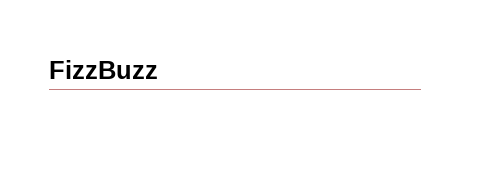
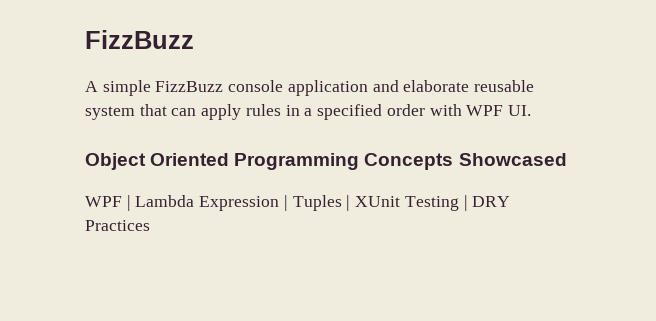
[49,60,158,79] FizzBuzz -> [85,30,194,49] [85,80,535,96] [85,104,531,120] [85,153,567,170] [85,195,511,211] [85,220,150,231] FizzBuzz // A simple FizzBuzz console application and elaborate reusable system that can apply rules in a specified order with WPF UI. // Object Oriented Programming Concepts Showcased // WPF | Lambda Expression | Tuples | XUnit Testing | DRY Practices

